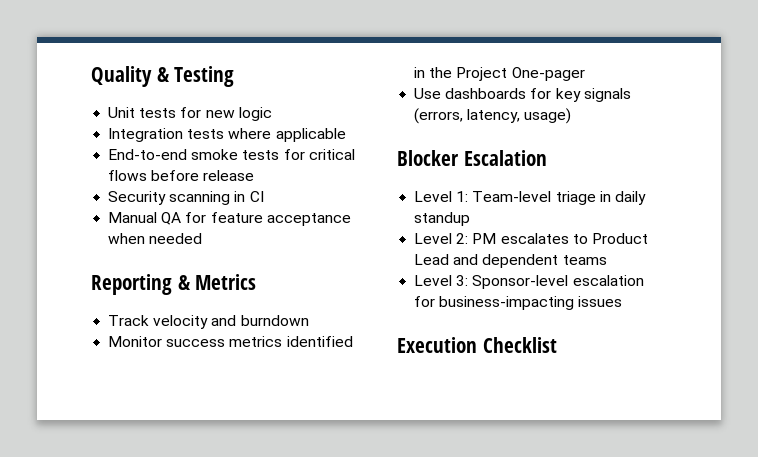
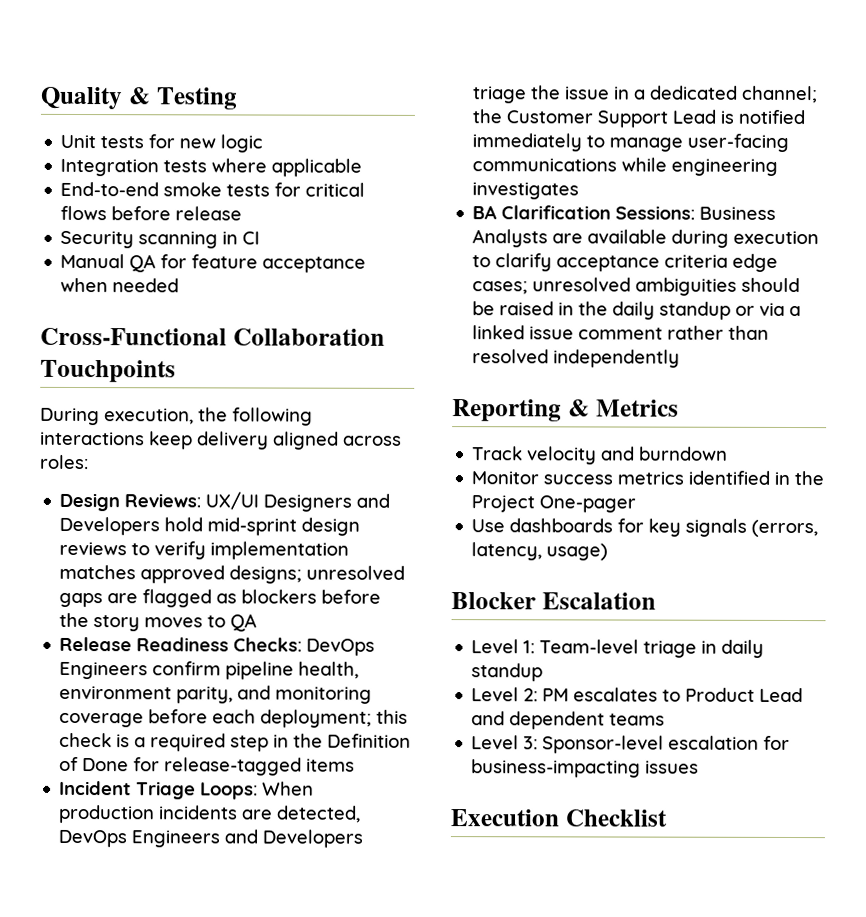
(203, 238) none -> [40,327,385,346] [40,359,176,383] [40,407,313,426] [40,431,402,450] [39,454,89,470] [59,491,391,512] [59,516,361,536] [59,541,350,560] [59,564,406,584] [59,589,382,608] [59,612,258,632] [59,636,376,656] [59,661,360,680] [59,685,373,704] [59,709,409,728] [59,732,412,752] [59,756,356,776] [59,780,315,800] [58,804,362,824] [58,829,364,848] [472,85,819,104] [472,109,806,128] [472,133,790,152] [472,157,779,176] [472,182,580,200] [472,205,777,220] [472,229,820,248] [472,253,779,272] [472,277,801,296] [472,301,802,320] [472,325,770,340] [472,349,681,368] // Cross-Functional Collaboration Touchpoints // During execution, the following interactions keep delivery aligned across roles: // Design Reviews: UX/UI Designers and Developers hold mid-sprint design reviews to verify implementation matches approved designs; unresolved gaps are flagged as blockers before the story moves to QA // Release Readiness Checks: DevOps Engineers confirm pipeline health, environment parity, and monitoring coverage before each deployment; this check is a required step in the Definition of Done for release-tagged items // Incident Triage Loops: When production incidents are detected, DevOps Engineers and Developers triage the issue in a dedicated channel; the Customer Support Lead is notified immediately to manage user-facing communications while engineering investigates // BA Clarification Sessions: Business Analysts are available during execution to clarify acceptance criteria edge cases; unresolved ambiguities should be raised in the daily standup or via a linked issue comment rather than resolved independently

